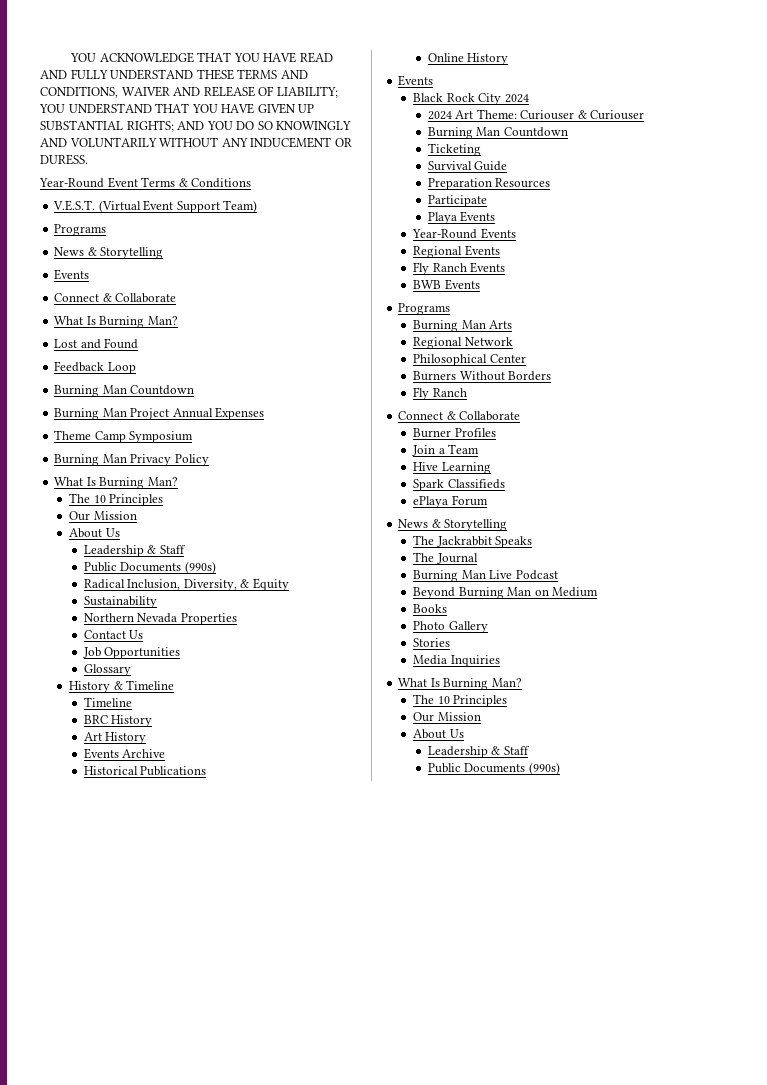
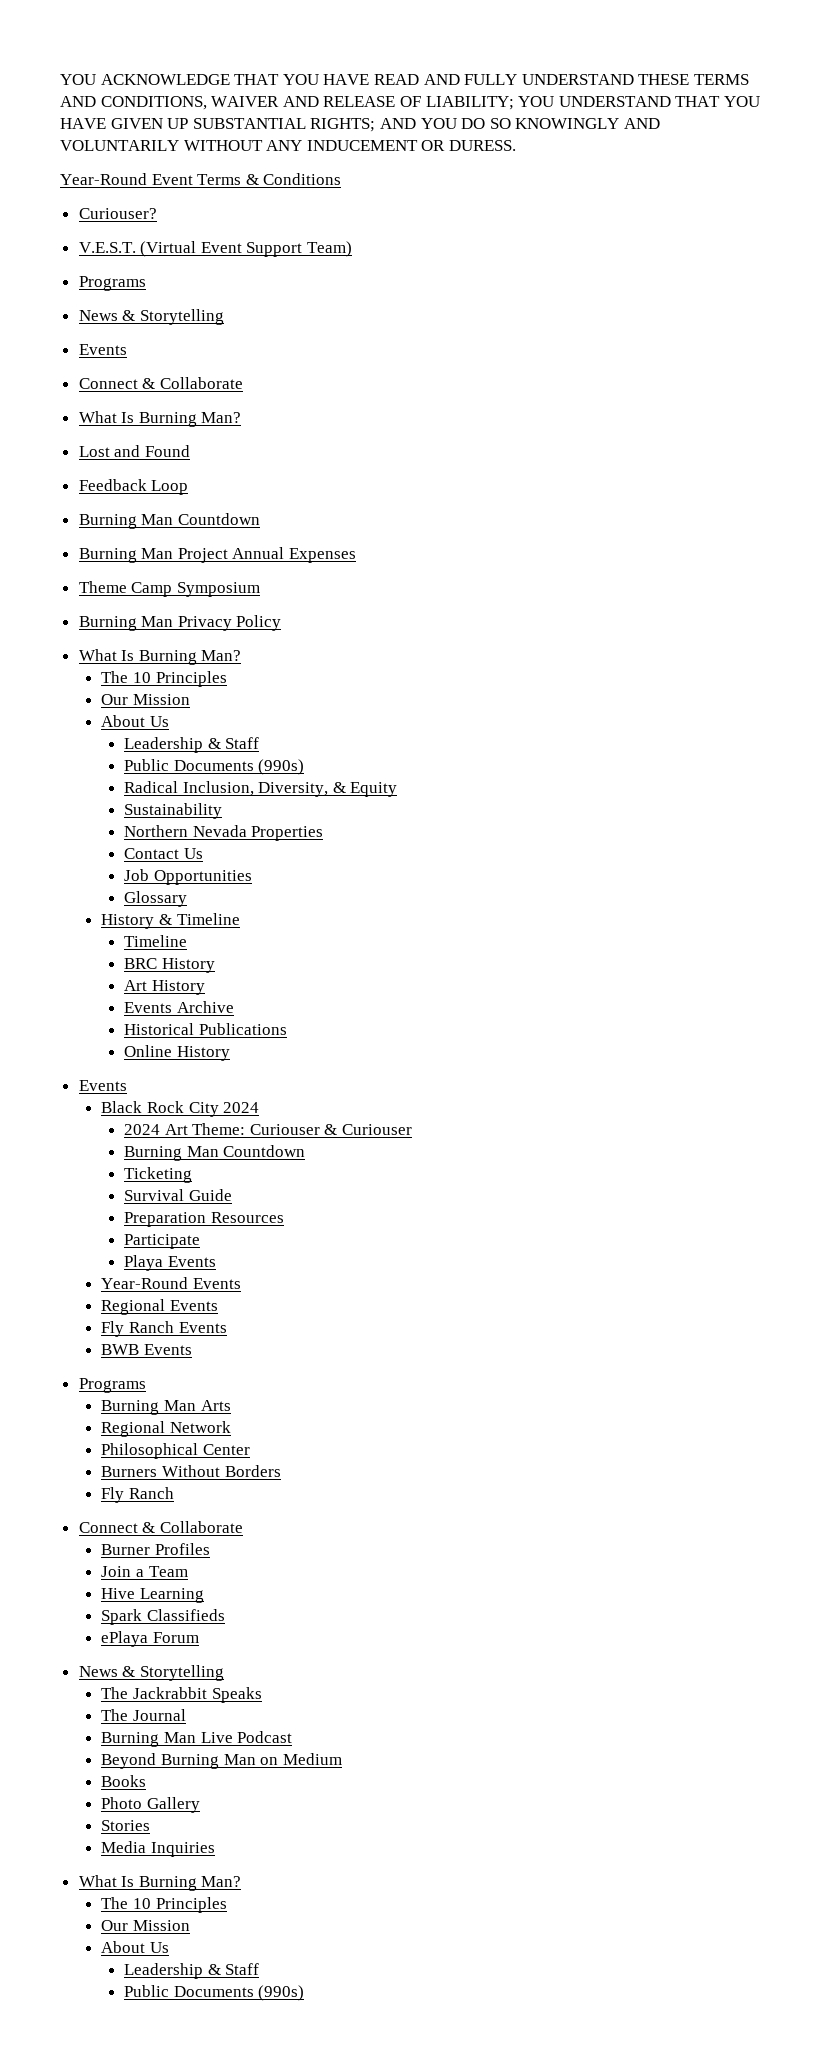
(252, 183) none -> [78,208,157,219] // Curiouser?

